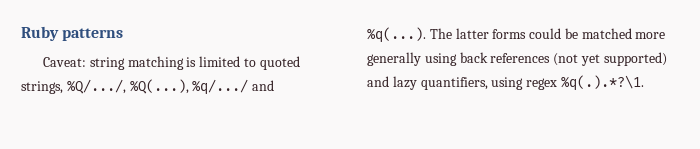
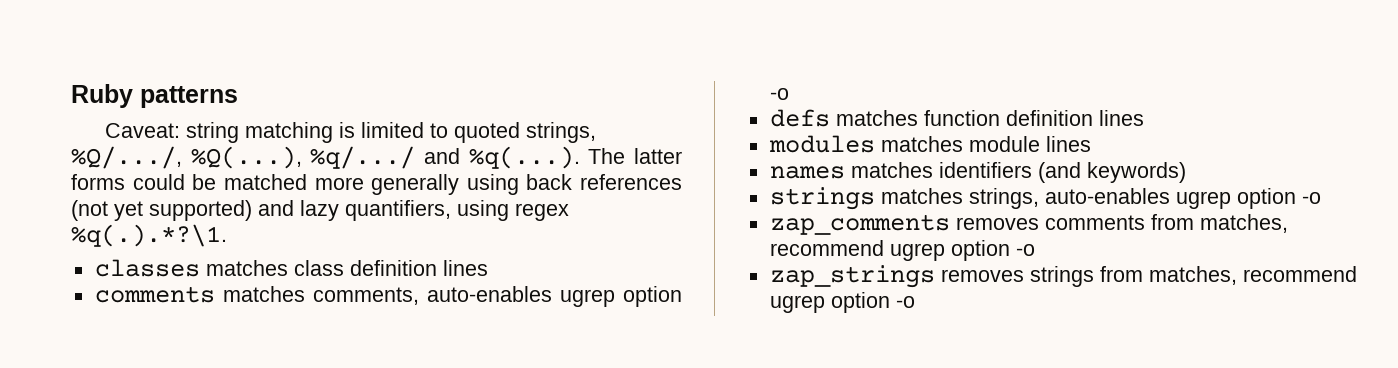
(644, 83) none -> [94,259,488,277] [94,286,682,307] [769,88,789,100] [769,109,1144,127] [768,135,1091,153] [769,162,1186,183] [769,187,1321,210] [769,214,1288,235] [769,240,1035,261] [769,265,1357,288] [769,292,915,313] // classes matches class definition lines // comments matches comments, auto-enables ugrep option -o // defs matches function definition lines // modules matches module lines // names matches identifiers (and keywords) // strings matches strings, auto-enables ugrep option -o // zap_comments removes comments from matches, recommend ugrep option -o // zap_strings removes strings from matches, recommend ugrep option -o

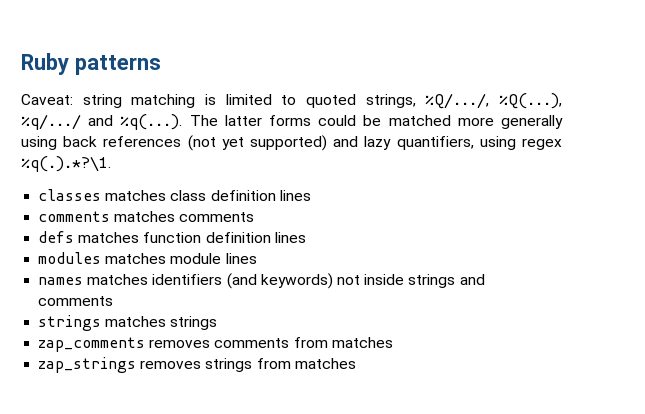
[312,286,682,307] [769,88,789,100] comments, auto-enables ugrep option -o -> [179,212,255,222] comments
[769,187,1321,210] // strings matches strings, auto-enables ugrep option -o -> [336,274,485,288] [38,296,114,306] [38,315,218,331] not inside strings and comments // strings matches strings
[1199,214,1288,233] [769,240,1035,261] matches, recommend ugrep option -o -> [331,337,393,348] matches
[1148,266,1357,285] [769,292,915,313] matches, recommend ugrep option -o -> [294,358,356,369] matches

